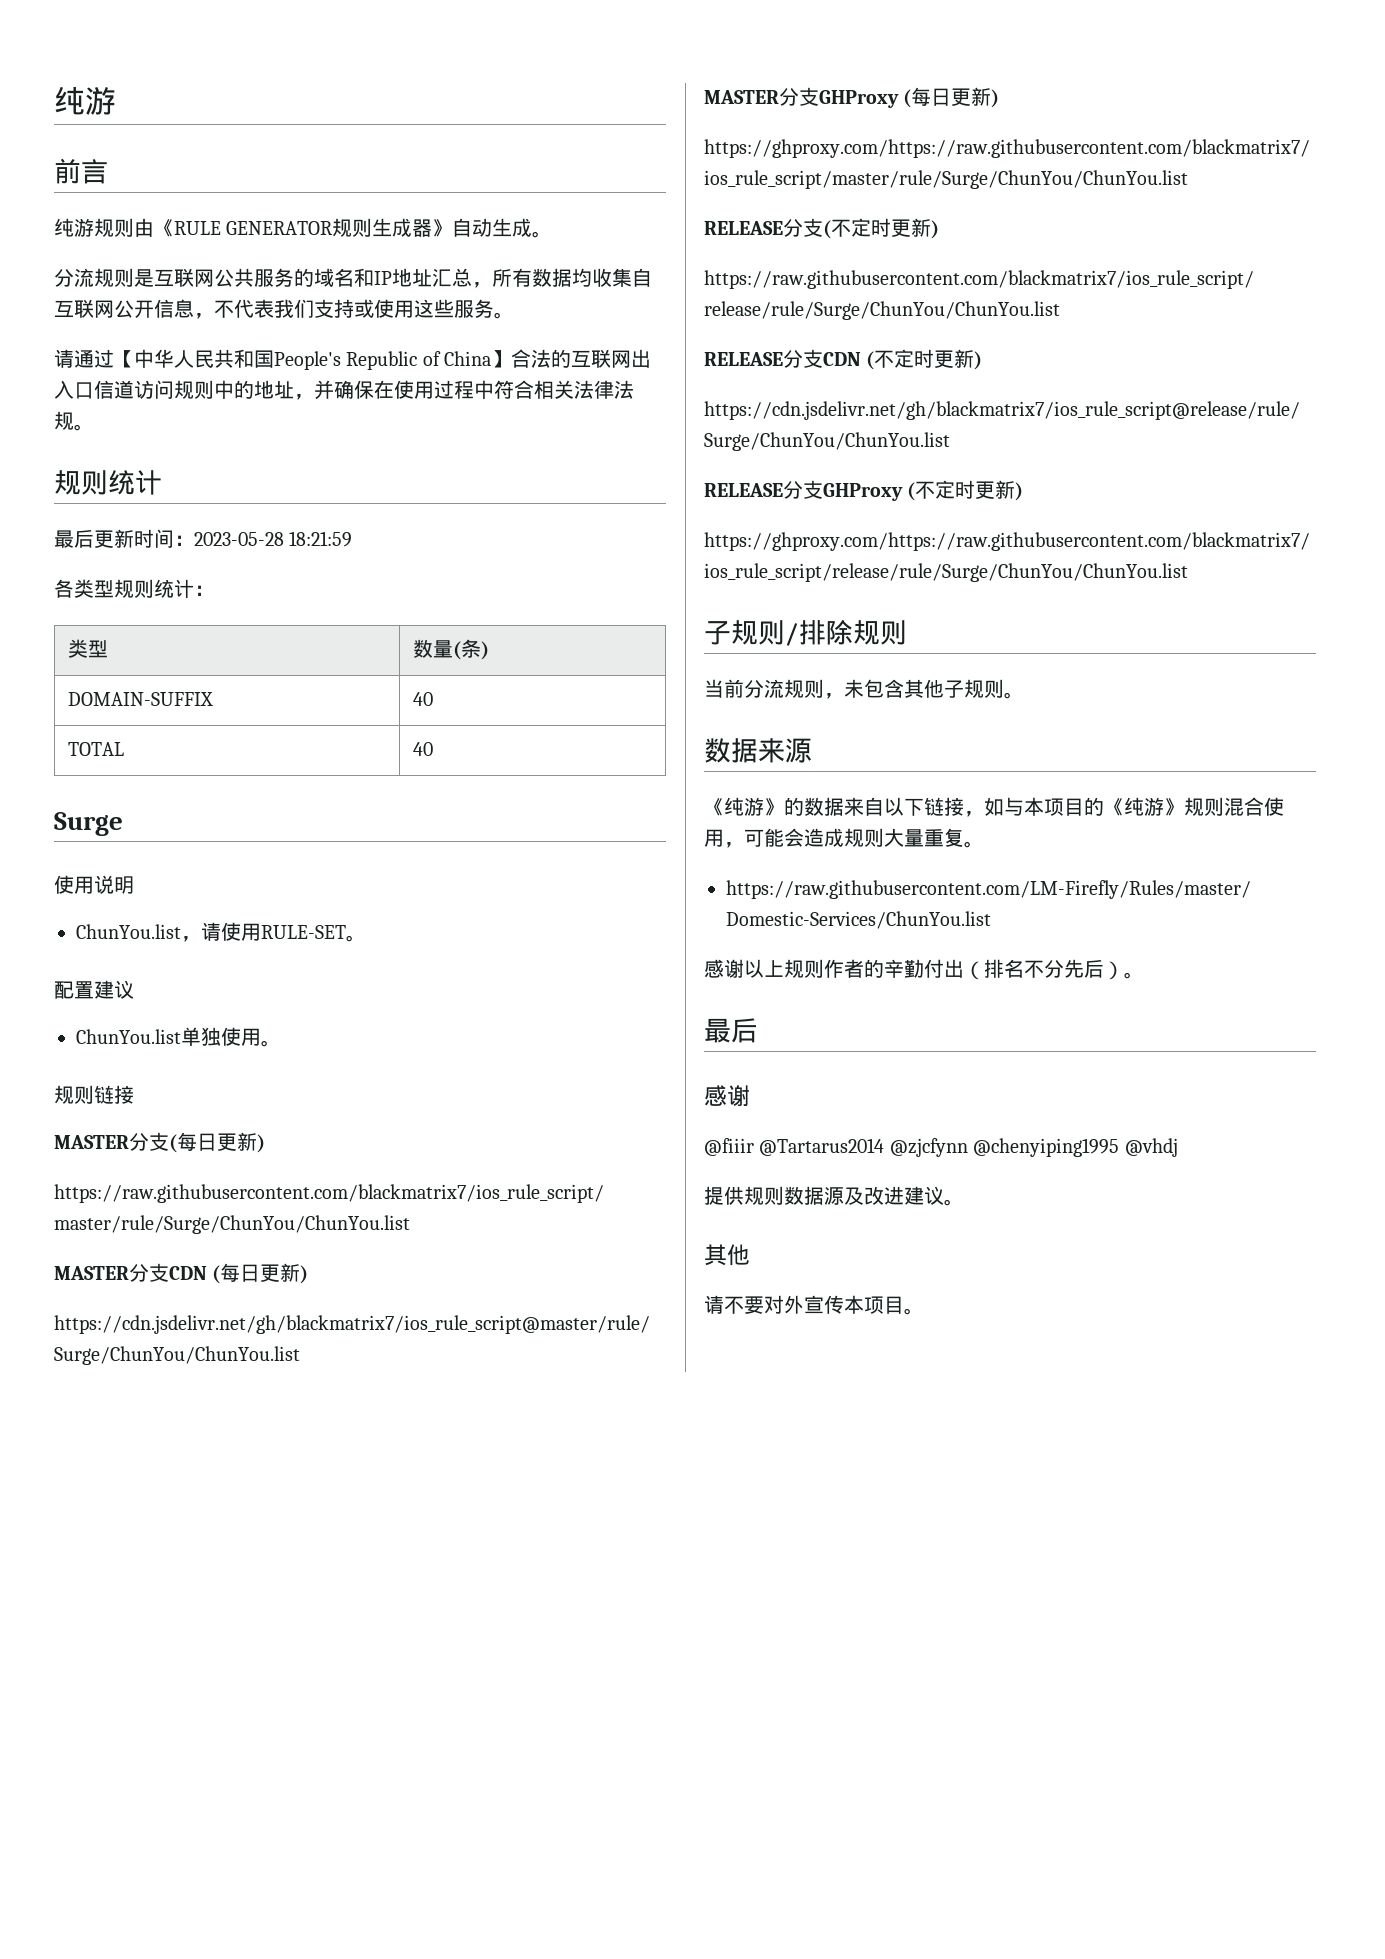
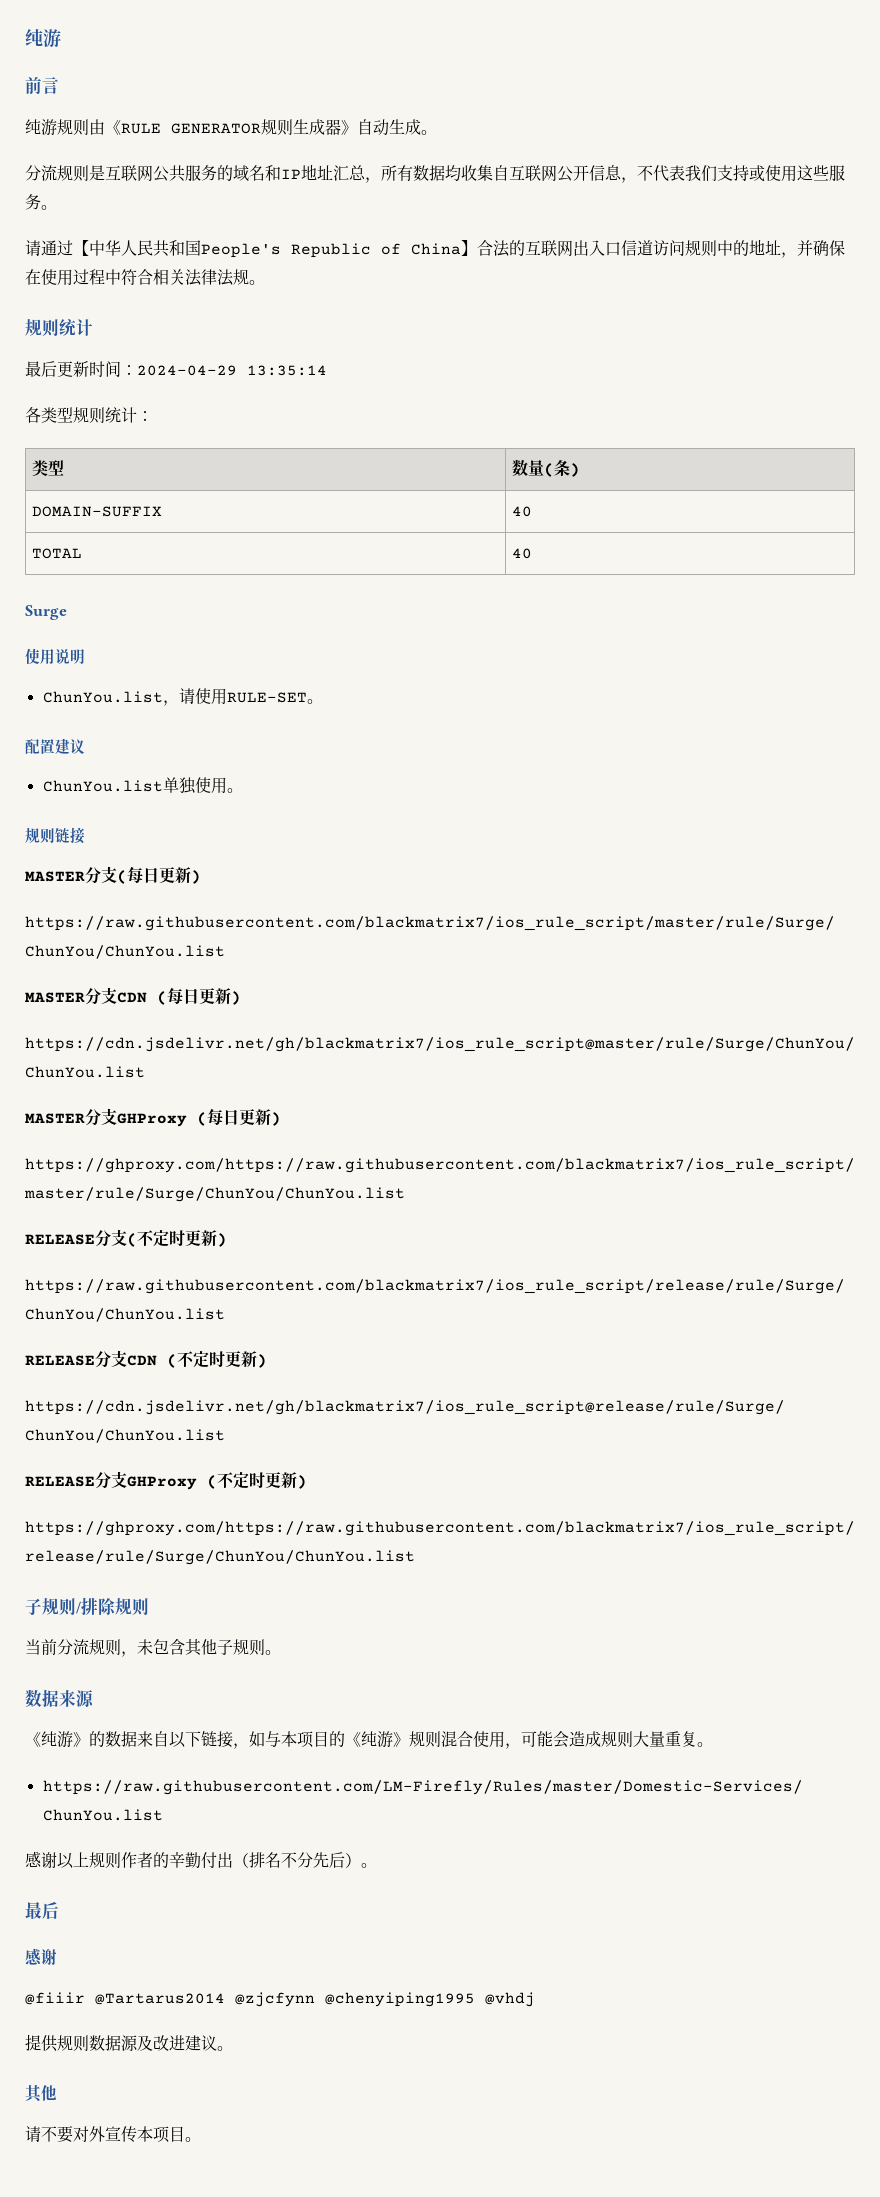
[194,531,353,547] 2023-05-28 18:21:59 -> [137,365,327,376] 2024-04-29 13:35:14

